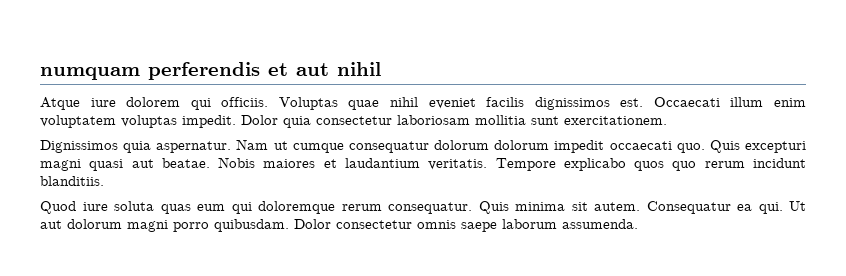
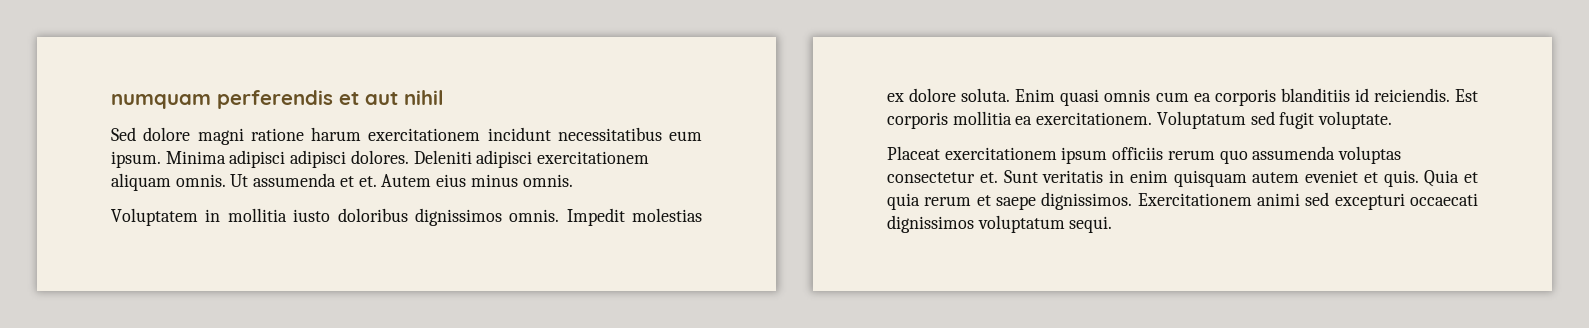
[40,97,806,110] [40,115,667,128] [40,139,807,153] [40,157,807,171] [40,176,104,186] [40,201,806,214] [40,219,638,232] Atque iure dolorem qui officiis. Voluptas quae nihil eveniet facilis dignissimos est. Occaecati illum enim voluptatem voluptas impedit. Dolor quia consectetur laboriosam mollitia sunt exercitationem. // Dignissimos quia aspernatur. Nam ut cumque consequatur dolorum dolorum impedit occaecati quo. Quis excepturi magni quasi aut beatae. Nobis maiores et laudantium veritatis. Tempore explicabo quos quo rerum incidunt blanditiis. // Quod iure soluta quas eum qui doloremque rerum consequatur. Quis minima sit autem. Consequatur ea qui. Ut aut dolorum magni porro quibusdam. Dolor consectetur omnis saepe laborum assumenda. -> [111,127,702,145] [111,150,650,168] [111,173,573,191] [111,208,702,226] [887,88,1478,106] [887,111,1393,129] [887,146,1402,164] [887,170,1478,187] [887,192,1478,210] [887,215,1113,233] Sed dolore magni ratione harum exercitationem incidunt necessitatibus eum ipsum. Minima adipisci adipisci dolores. Deleniti adipisci exercitationem aliquam omnis. Ut assumenda et et. Autem eius minus omnis. // Voluptatem in mollitia iusto doloribus dignissimos omnis. Impedit molestias ex dolore soluta. Enim quasi omnis cum ea corporis blanditiis id reiciendis. Est corporis mollitia ea exercitationem. Voluptatum sed fugit voluptate. // Placeat exercitationem ipsum officiis rerum quo assumenda voluptas consectetur et. Sunt veritatis in enim quisquam autem eveniet et quis. Quia et quia rerum et saepe dignissimos. Exercitationem animi sed excepturi occaecati dignissimos voluptatum sequi.

